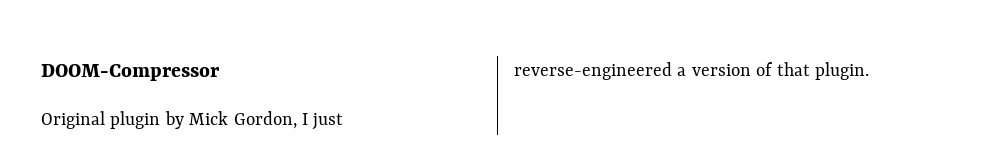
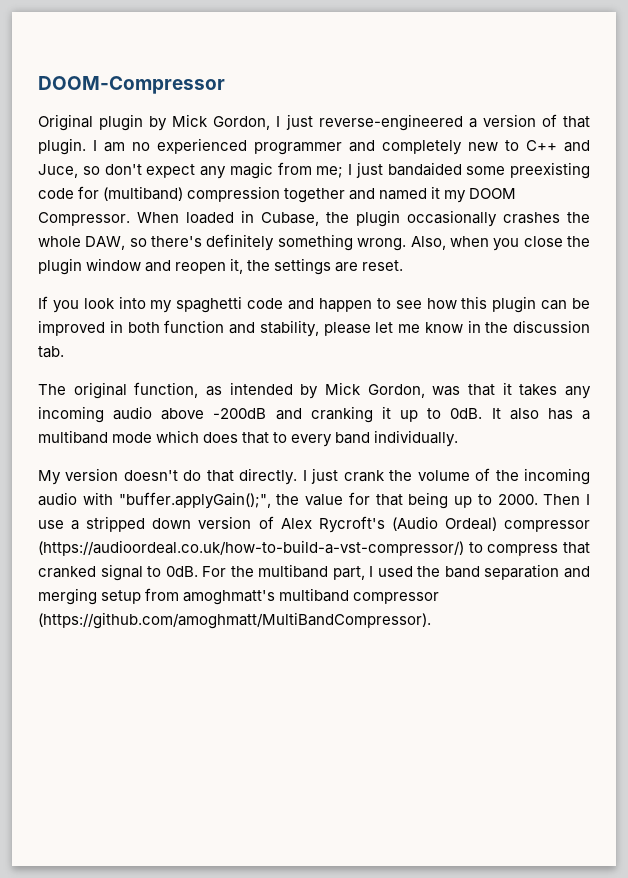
(869, 71) none -> [93,138,590,155] [38,162,590,179] [38,186,517,203] [38,210,590,227] [38,234,591,251] [38,258,404,275] [38,296,591,313] [38,320,590,337] [38,346,64,358] [38,382,592,399] [38,406,590,423] [38,430,459,447] [38,468,590,485] [38,492,590,509] [38,516,591,533] [38,540,590,556] [38,564,591,581] [38,588,440,605] [38,612,431,629] I am no experienced programmer and completely new to C++ and Juce, so don't expect any magic from me; I just bandaided some preexisting code for (multiband) compression together and named it my DOOM Compressor. When loaded in Cubase, the plugin occasionally crashes the whole DAW, so there's definitely something wrong. Also, when you close the plugin window and reopen it, the settings are reset. // If you look into my spaghetti code and happen to see how this plugin can be improved in both function and stability, please let me know in the discussion tab. // The original function, as intended by Mick Gordon, was that it takes any incoming audio above -200dB and cranking it up to 0dB. It also has a multiband mode which does that to every band individually. // My version doesn't do that directly. I just crank the volume of the incoming audio with "buffer.applyGain();", the value for that being up to 2000. Then I use a stripped down version of Alex Rycroft's (Audio Ordeal) compressor (https://audioordeal.co.uk/how-to-build-a-vst-compressor/) to compress that cranked signal to 0dB. For the multiband part, I used the band separation and merging setup from amoghmatt's multiband compressor (https://github.com/amoghmatt/MultiBandCompressor).

